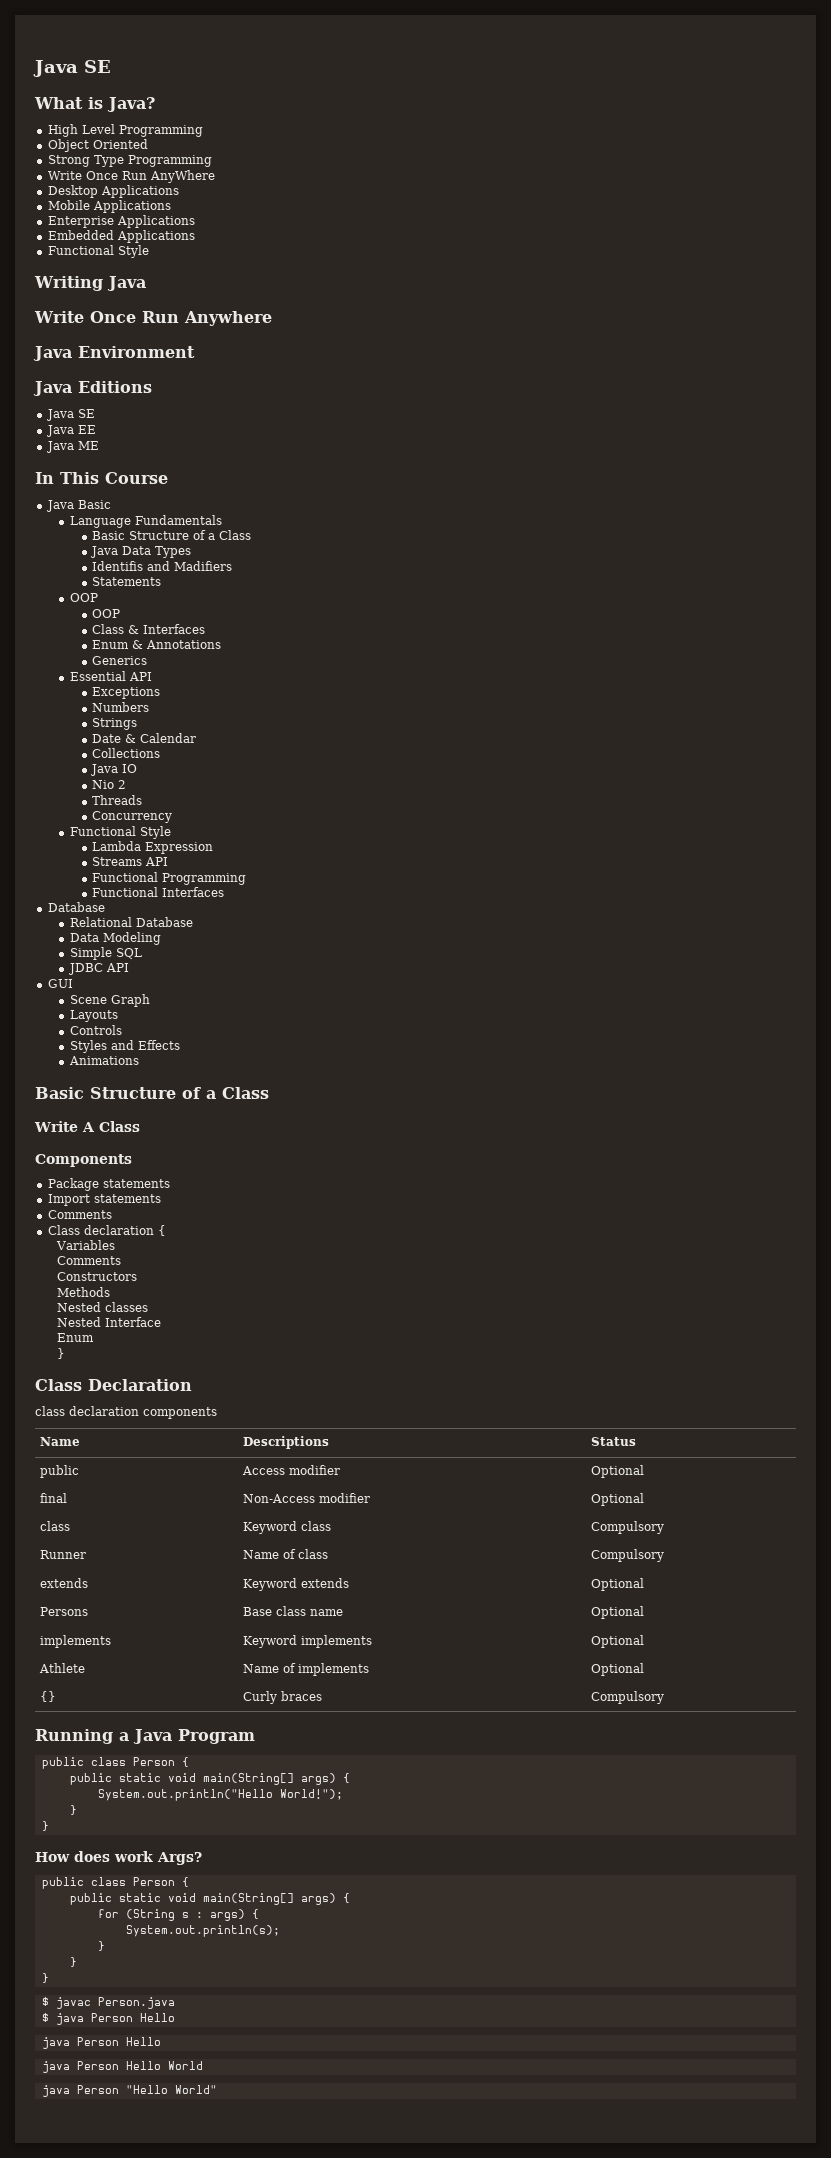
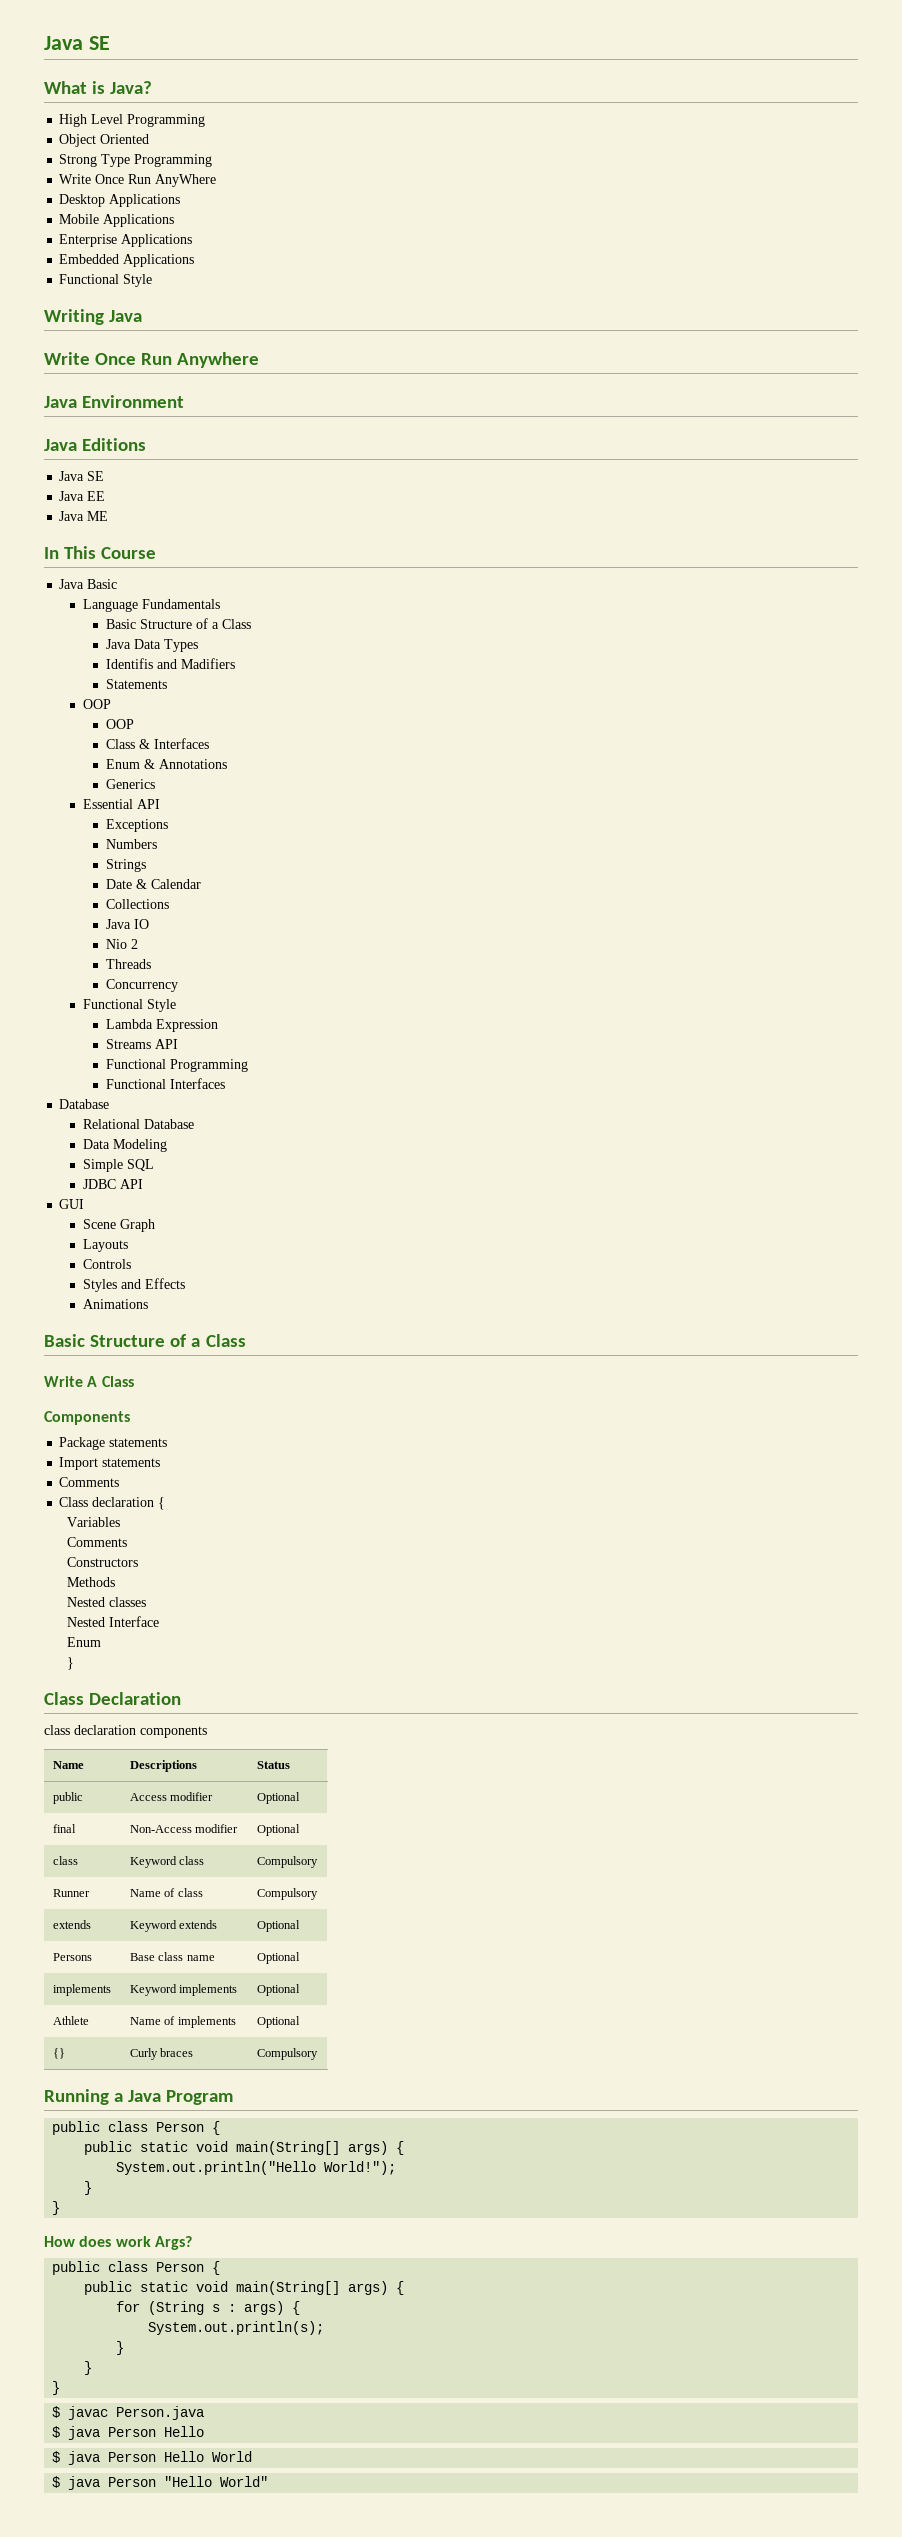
[41,2037,161,2049] java Person Hello // -> [52,2451,61,2463] $
(203, 2065) none -> [52,2476,61,2488] $

